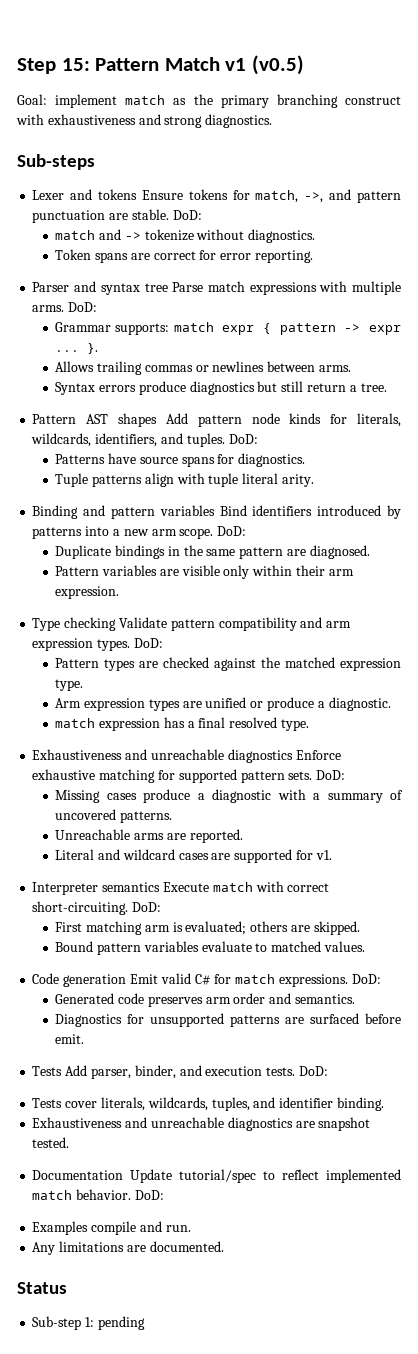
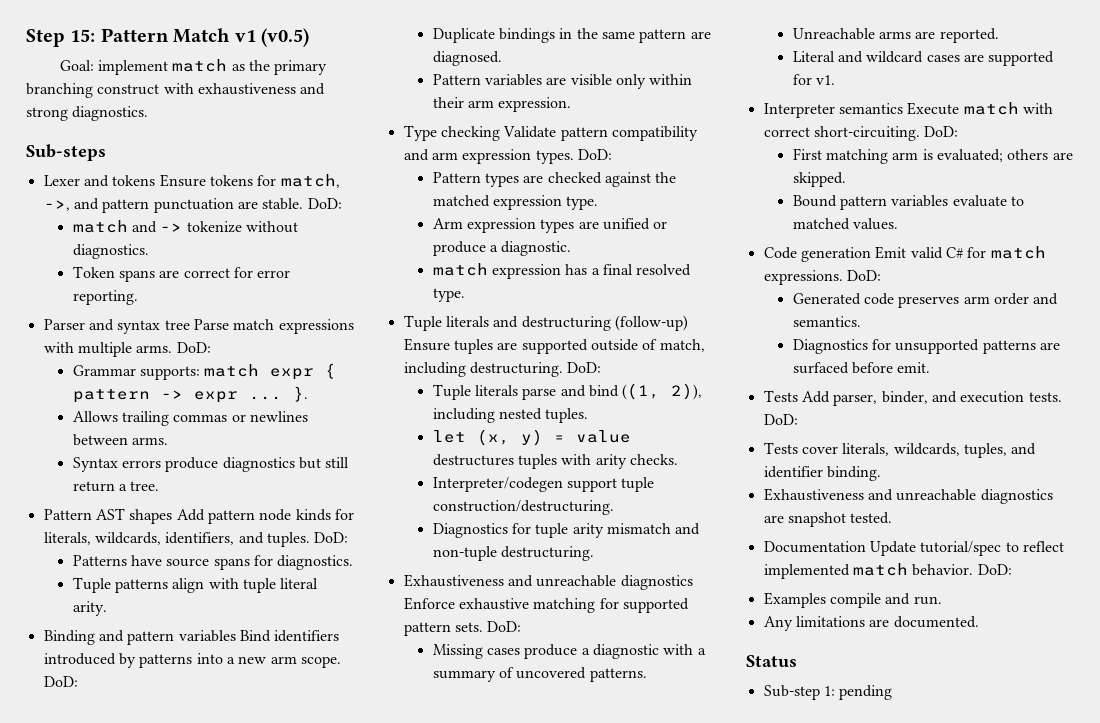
(309, 725) none -> [403,315,688,331] [403,338,705,354] [403,362,602,377] [432,383,703,400] [432,408,589,423] [432,429,631,446] [432,454,679,469] [432,477,655,492] [432,500,614,515] [432,523,701,538] [432,546,595,561] // Tuple literals and destructuring (follow-up) Ensure tuples are supported outside of match, including destructuring. DoD: // Tuple literals parse and bind ((1, 2)), including nested tuples. // let (x, y) = value destructures tuples with arity checks. // Interpreter/codegen support tuple construction/destructuring. // Diagnostics for tuple arity mismatch and non-tuple destructuring.

